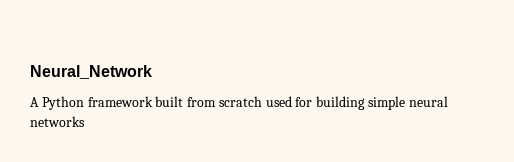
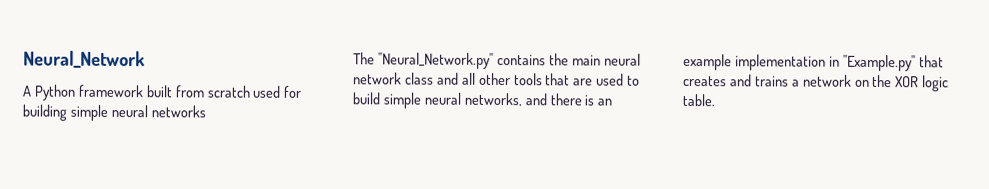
(85, 121) none -> [353,52,641,69] [353,72,641,86] [352,92,613,109] [683,53,944,72] [683,74,950,92] [682,93,716,107] // The "Neural_Network.py" contains the main neural network class and all other tools that are used to build simple neural networks, and there is an example implementation in "Example.py" that creates and trains a network on the XOR logic table.

